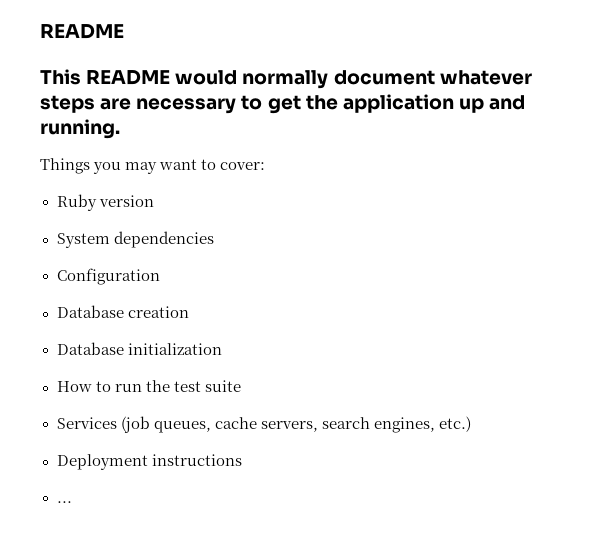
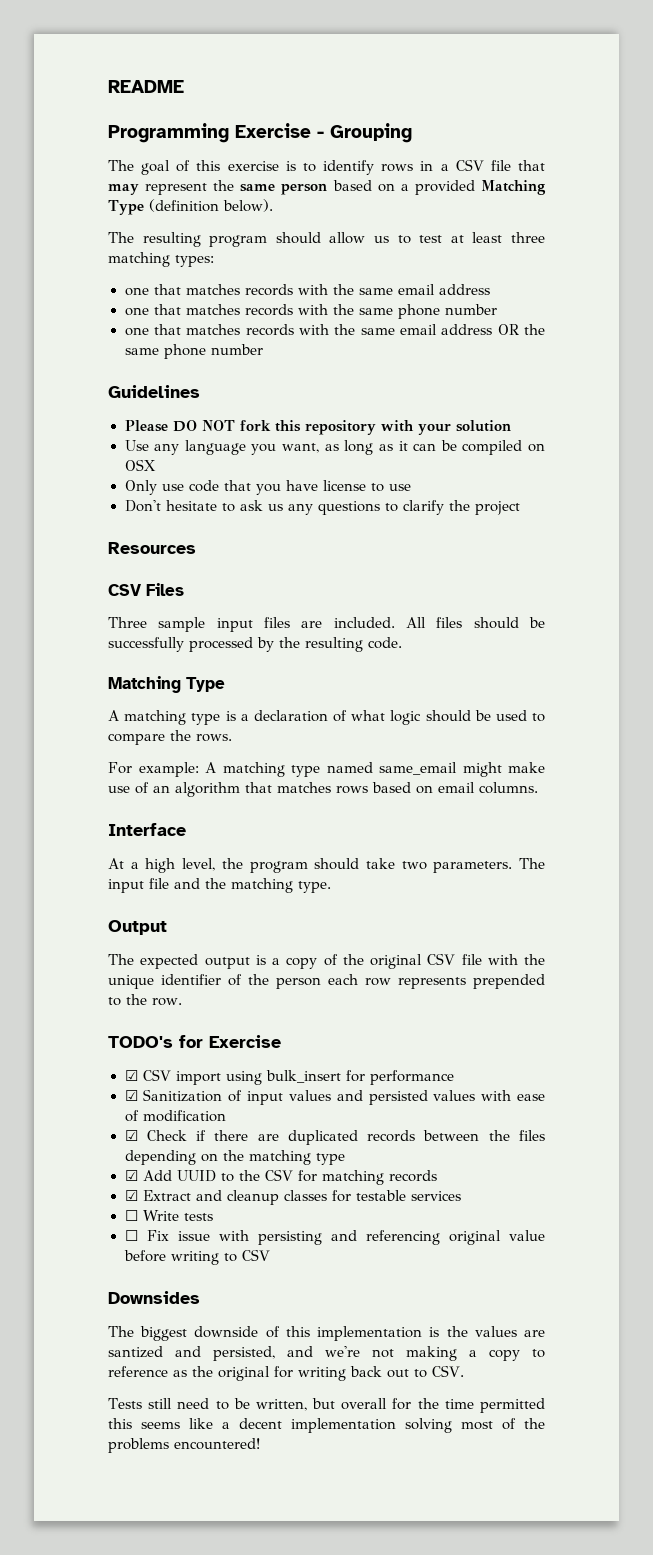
[40,69,532,89] [40,94,526,114] [40,119,120,139] [40,158,266,174] [56,194,154,211] [56,231,214,248] [56,268,160,285] [56,305,189,318] [56,342,222,355] [56,380,241,392] [56,416,471,433] [56,454,242,470] [56,501,72,503] This README would normally document whatever steps are necessary to get the application up and running. // Things you may want to cover: // Ruby version // System dependencies // Configuration // Database creation // Database initialization // How to run the test suite // Services (job queues, cache servers, search engines, etc.) // Deployment instructions // ... -> [108,123,412,143] [108,159,545,175] [108,180,546,195] [108,199,273,215] [108,232,546,247] [108,252,214,267] [124,284,490,296] [124,304,497,319] [124,324,545,336] [124,344,263,359] [108,385,200,398] [124,420,511,435] [124,440,545,455] [124,459,156,471] [124,480,411,495] [124,500,520,515] [108,542,196,554] [108,583,184,596] [108,617,545,632] [108,637,402,652] [108,676,225,693] [108,710,545,725] [108,730,232,745] [108,762,545,777] [108,782,538,797] [108,823,186,836] [108,858,545,873] [108,878,331,893] [108,920,167,935] [108,953,545,969] [108,974,545,989] [108,994,182,1006] [108,1035,281,1048] [124,1069,454,1085] [124,1089,545,1105] [124,1110,226,1122] [124,1130,545,1145] [124,1150,345,1165] [124,1169,437,1185] [124,1190,461,1205] [124,1210,214,1221] [124,1230,545,1245] [123,1249,270,1265] [108,1291,200,1304] [108,1326,545,1341] [108,1346,545,1361] [108,1365,464,1381] [108,1398,545,1413] [108,1418,545,1433] [108,1438,260,1453] Programming Exercise - Grouping // The goal of this exercise is to identify rows in a CSV file that may represent the same person based on a provided Matching Type (definition below). // The resulting program should allow us to test at least three matching types: // one that matches records with the same email address // one that matches records with the same phone number // one that matches records with the same email address OR the same phone number // Guidelines // Please DO NOT fork this repository with your solution // Use any language you want, as long as it can be compiled on OSX // Only use code that you have license to use // Don't hesitate to ask us any questions to clarify the project // Resources // CSV Files // Three sample input files are included. All files should be successfully processed by the resulting code. // Matching Type // A matching type is a declaration of what logic should be used to compare the rows. // For example: A matching type named same_email might make use of an algorithm that matches rows based on email columns. // Interface // At a high level, the program should take two parameters. The input file and the matching type. // Output // The expected output is a copy of the original CSV file with the unique identifier of the person each row represents prepended to the row. // TODO's for Exercise // ☑ CSV import using bulk_insert for performance // ☑ Sanitization of input values and persisted values with ease of modification // ☑ Check if there are duplicated records between the files depending on the matching type // ☑ Add UUID to the CSV for matching records // ☑ Extract and cleanup classes for testable services // ☐ Write tests // ☐ Fix issue with persisting and referencing original value before writing to CSV // Downsides // The biggest downside of this implementation is the values are santized and persisted, and we're not making a copy to reference as the original for writing back out to CSV. // Tests still need to be written, but overall for the time permitted this seems like a decent implementation solving most of the problems encountered!

